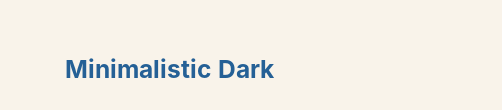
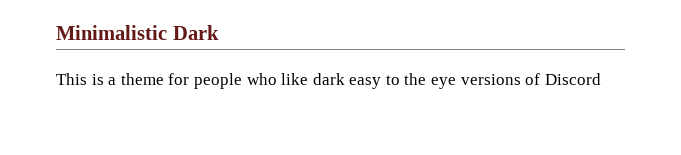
(275, 69) none -> [56,73,601,89] // This is a theme for people who like dark easy to the eye versions of Discord

